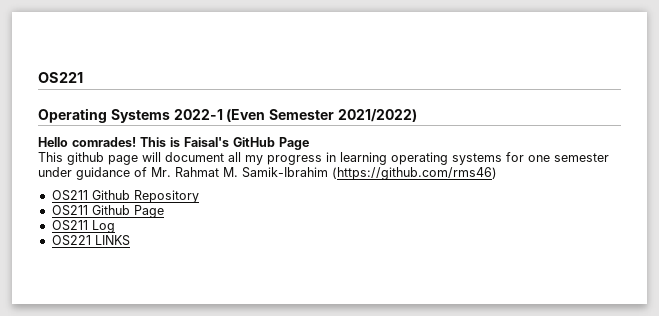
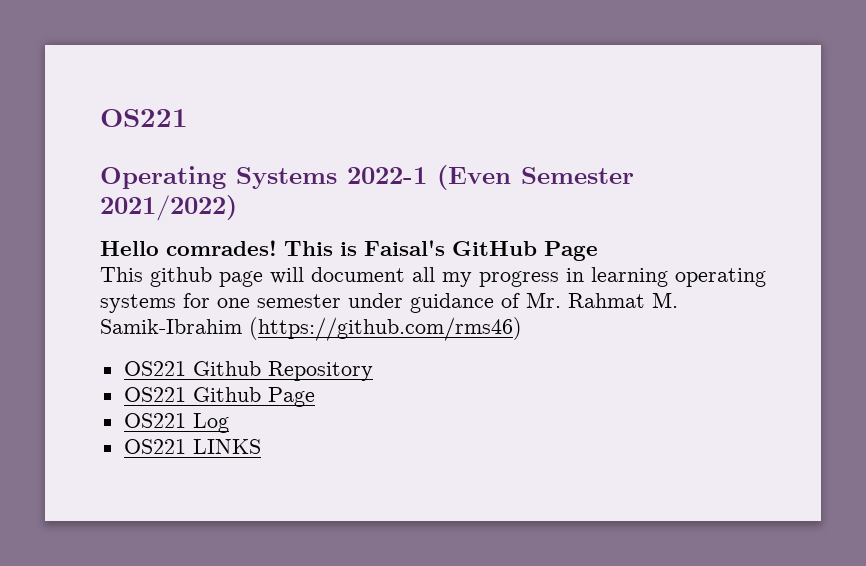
[51,190,88,201] OS211 -> [123,361,186,376] OS221
[51,205,88,216] OS211 -> [123,387,186,402] OS221
[51,220,88,231] OS211 -> [123,413,186,428] OS221

